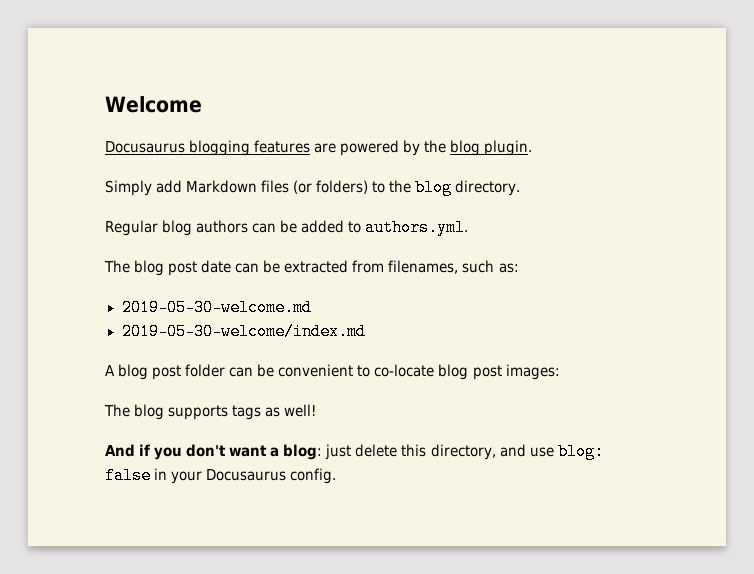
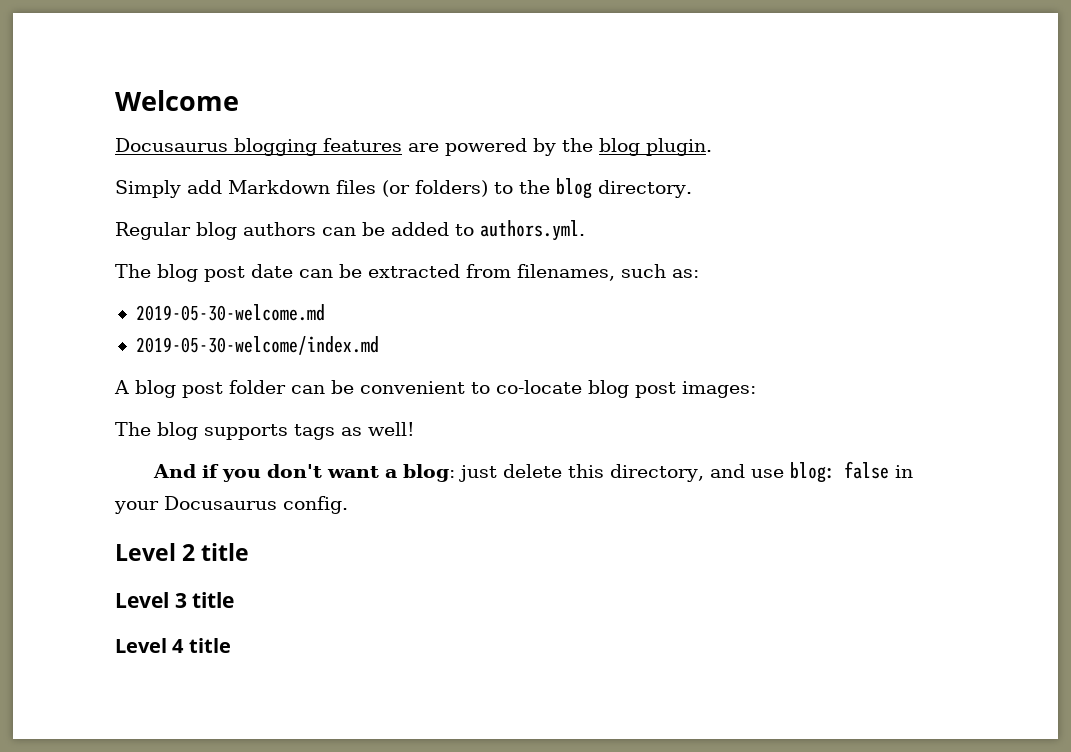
(337, 476) none -> [115,543,250,561] [115,592,235,608] [115,638,231,653] // Level 2 title // Level 3 title // Level 4 title

